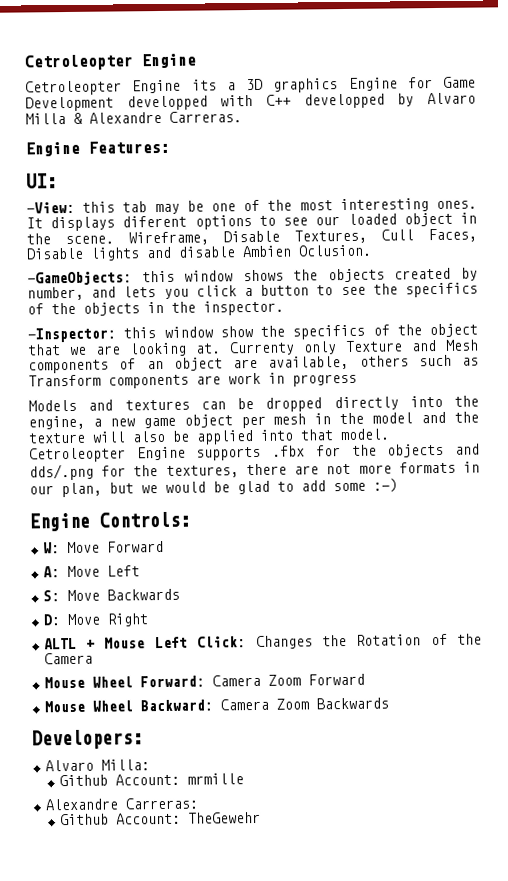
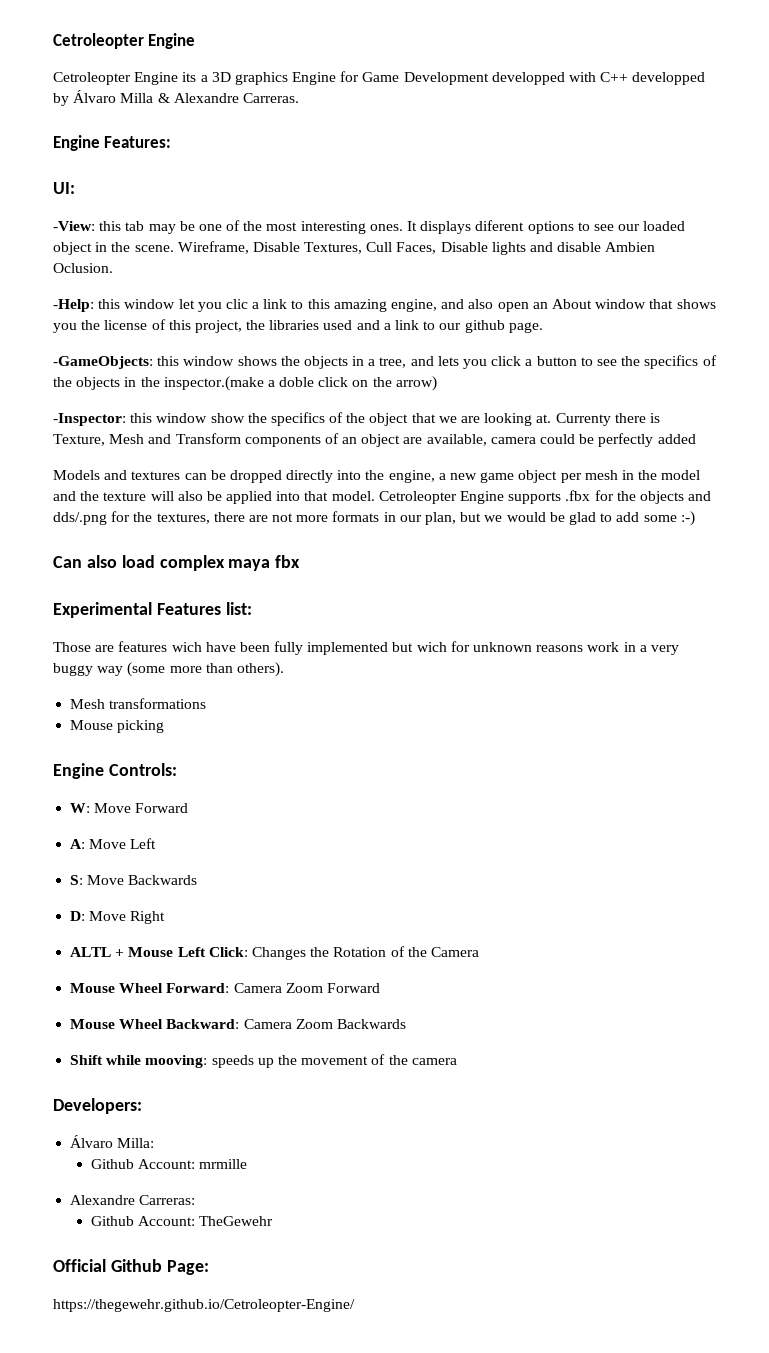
[427,92,477,105] Alvaro -> [73,90,117,103] Álvaro
(372, 250) none -> [53,299,716,312] [53,319,543,333] // -Help: this window let you clic a link to this amazing engine, and also open an About window that shows you the license of this project, the libraries used and a link to our github page.
[394,267,478,281] [27,286,84,301] created by number, -> [352,356,407,368] in a tree,
[203,300,284,316] inspector. -> [163,376,437,391] inspector.(make a doble click on the arrow)
[303,339,479,355] only Texture and Mesh -> [614,413,660,423] [53,433,241,446] there is Texture, Mesh and Transform
[359,354,479,367] [28,372,357,389] others such as Transform components are work in progress -> [490,433,696,447] camera could be perfectly added
(398, 485) none -> [53,555,301,571] [53,602,252,618] [53,641,679,655] [53,662,284,677] [70,698,207,709] [70,720,165,733] // Can also load complex maya fbx // Experimental Features list: // Those are features wich have been fully implemented but wich for unknown reasons work in a very buggy way (some more than others). // Mesh transformations // Mouse picking
(389, 703) none -> [70,1054,457,1068] // Shift while mooving: speeds up the movement of the camera
[44,759,94,772] Alvaro -> [70,1135,114,1148] Álvaro
(261, 817) none -> [53,1259,209,1275] [53,1299,355,1312] // Official Github Page: // https://thegewehr.github.io/Cetroleopter-Engine/

